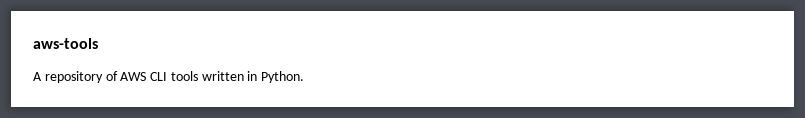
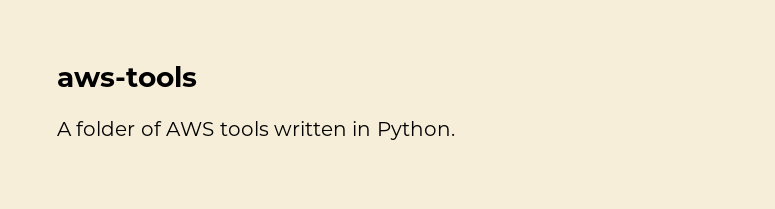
[44,71,103,83] repository -> [76,121,136,136] folder
[150,72,168,81] CLI -> (215, 129) none

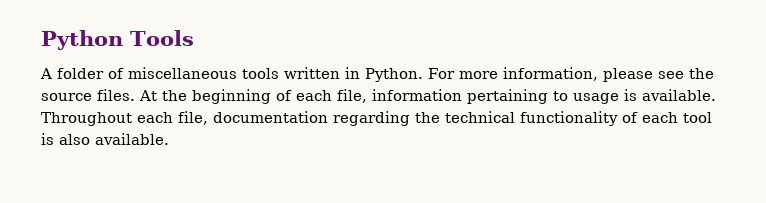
[57,66,197,87] aws-tools -> [41,30,194,50] Python Tools
[166,122,215,136] AWS -> [128,67,237,79] miscellaneous
(455, 130) none -> [428,67,714,82] [41,89,716,104] [41,111,712,126] [41,133,169,145] For more information, please see the source files. At the beginning of each file, information pertaining to usage is available. Throughout each file, documentation regarding the technical functionality of each tool is also available.

